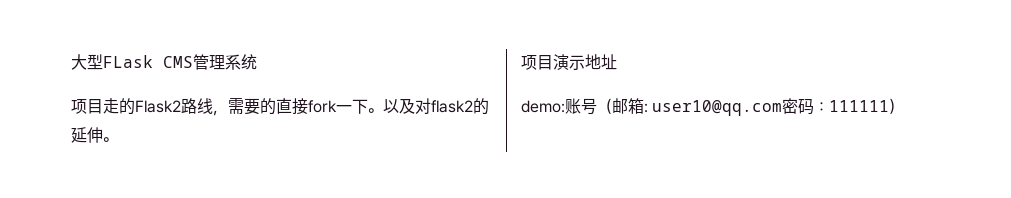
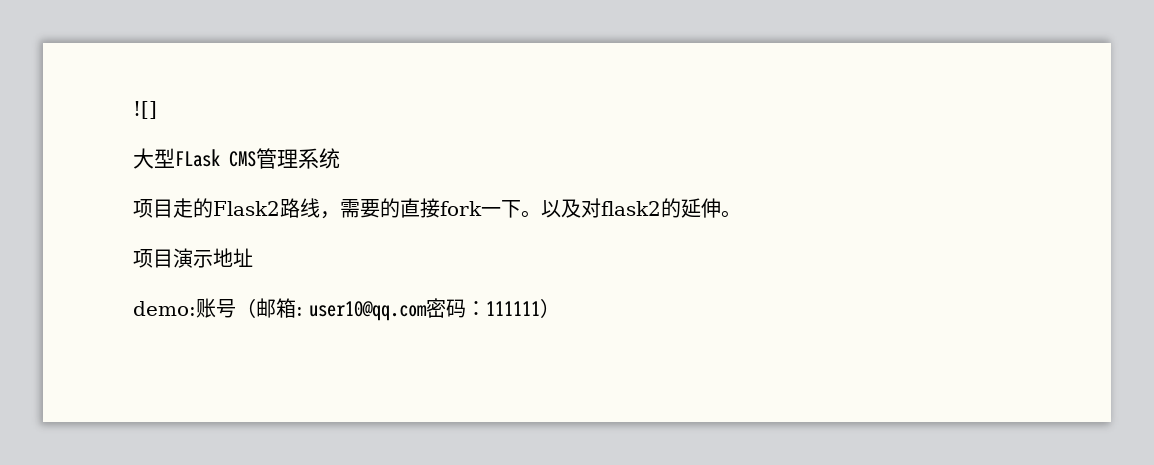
(71, 62) none -> [133,101,157,119] ![] //

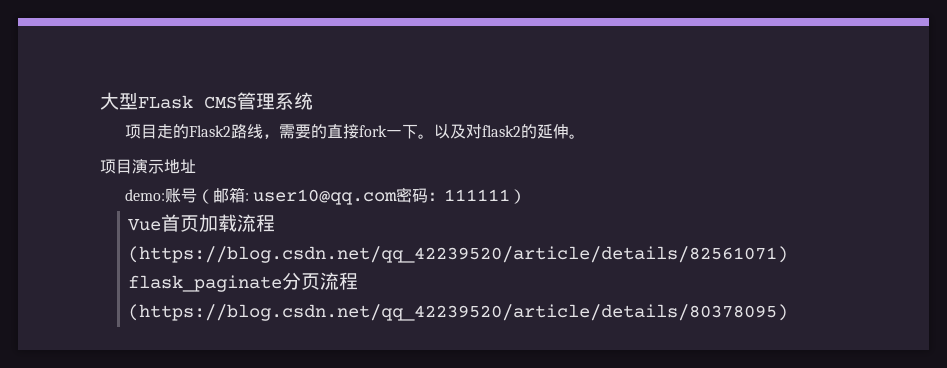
[133,101,157,119] ![] // -> (100, 101) none
(560, 308) none -> [128,214,276,232] [128,246,789,263] [128,272,359,292] [128,304,789,321] // Vue首页加载流程(https://blog.csdn.net/qq_42239520/article/details/82561071) flask_paginate分页流程(https://blog.csdn.net/qq_42239520/article/details/80378095)

